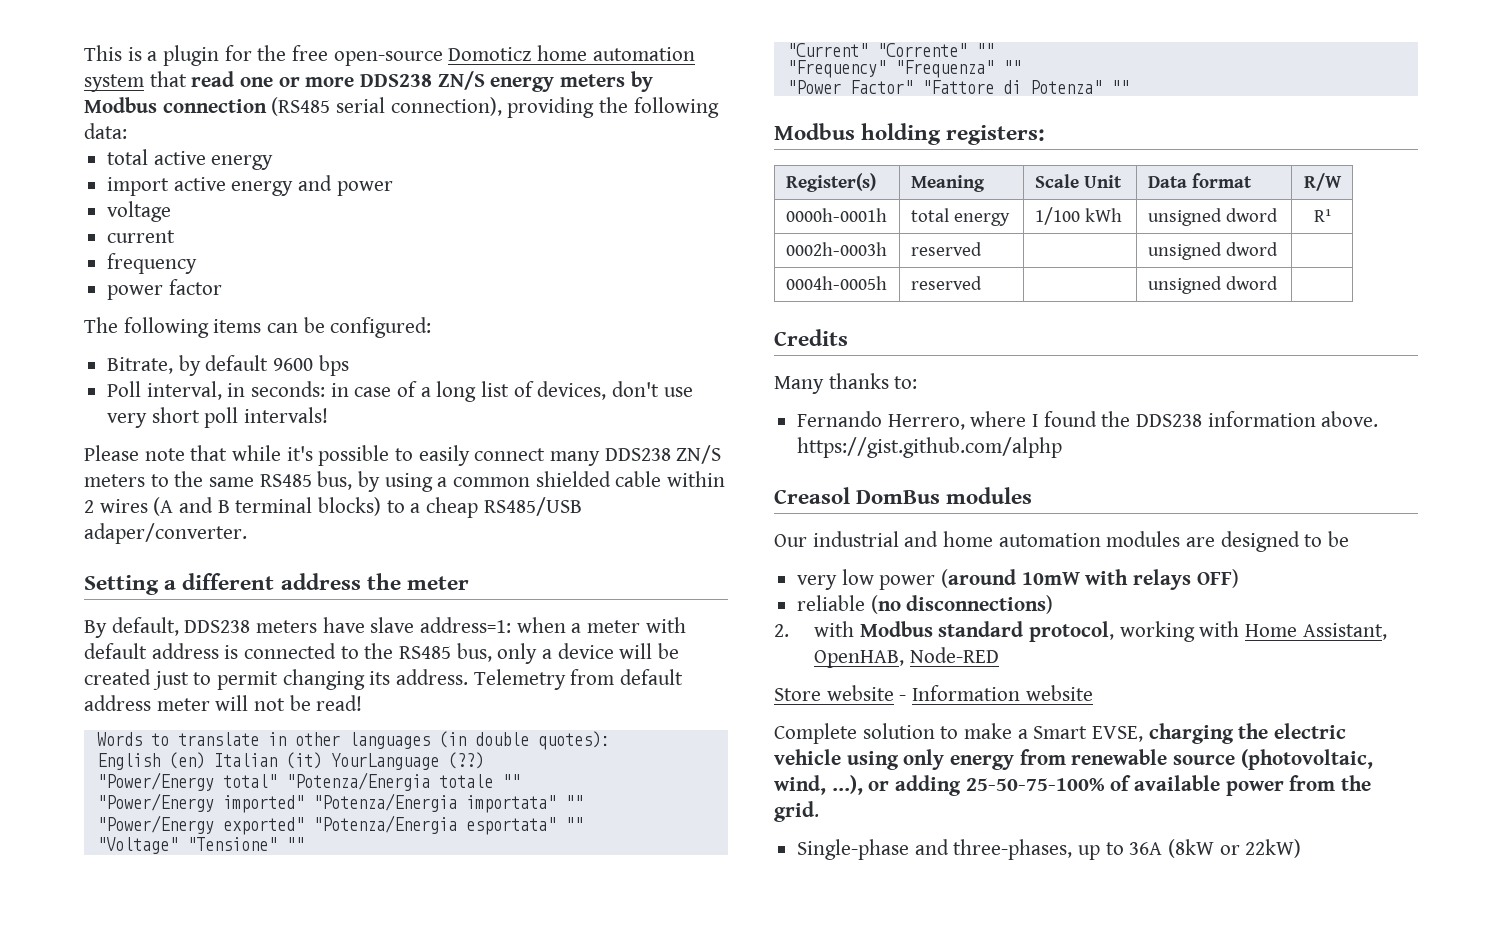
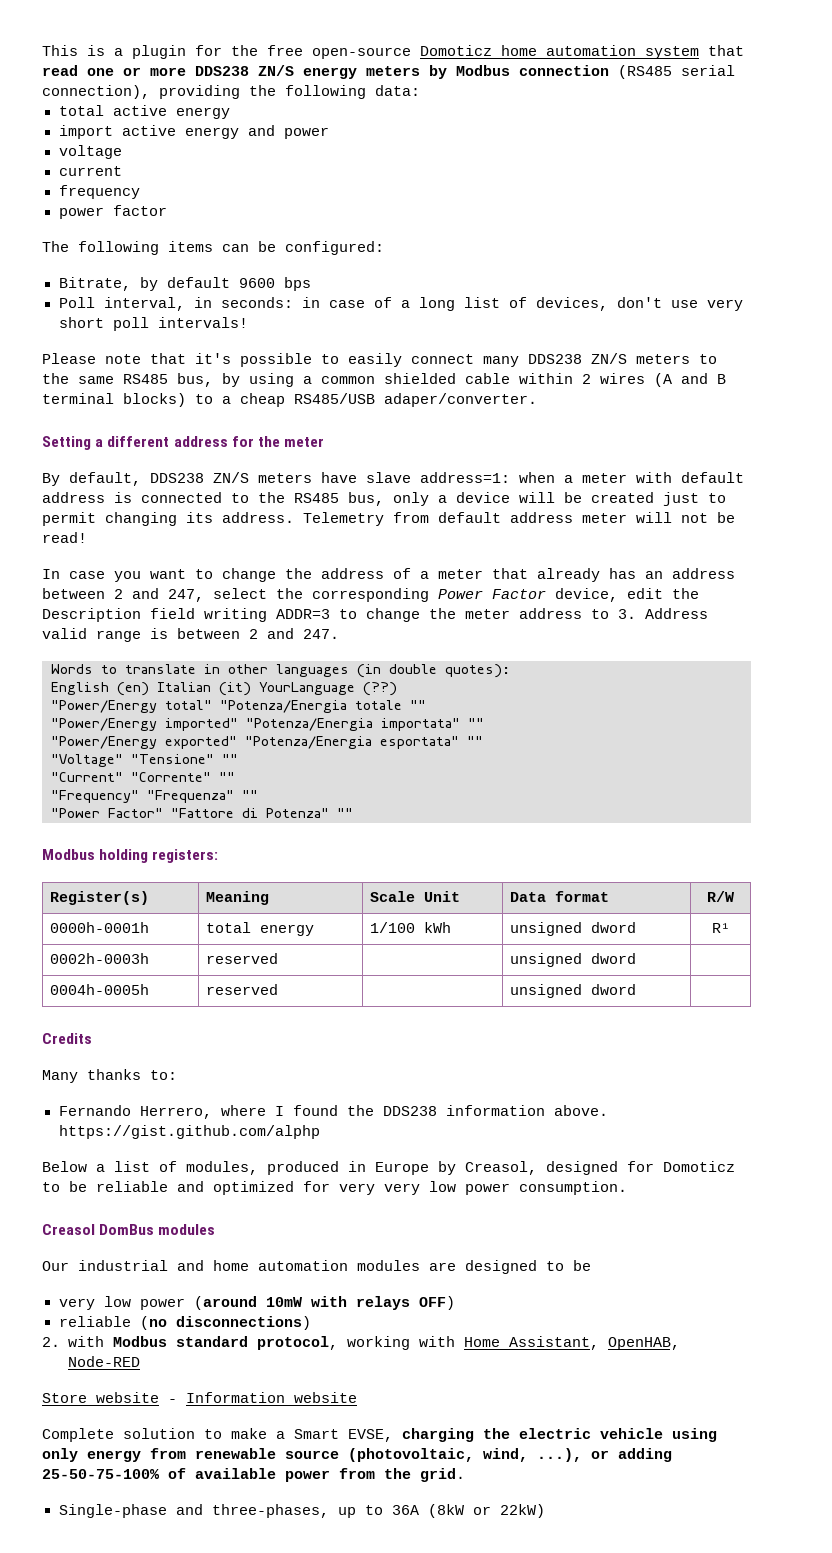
[232,445,282,461] while -> (186, 358) none
(361, 581) none -> [231,436,254,447] for
(251, 626) none -> [213,472,249,483] ZN/S
(363, 703) none -> [42,568,735,582] [42,588,699,602] [42,608,708,622] [42,628,339,642] // In case you want to change the address of a meter that already has an address between 2 and 247, select the corresponding Power Factor device, edit the Description field writing ADDR=3 to change the meter address to 3. Address valid range is between 2 and 247.
(1063, 447) none -> [42,1161,735,1175] [42,1181,627,1195] // Below a list of modules, produced in Europe by Creasol, designed for Domoticz to be reliable and optimized for very very low power consumption.

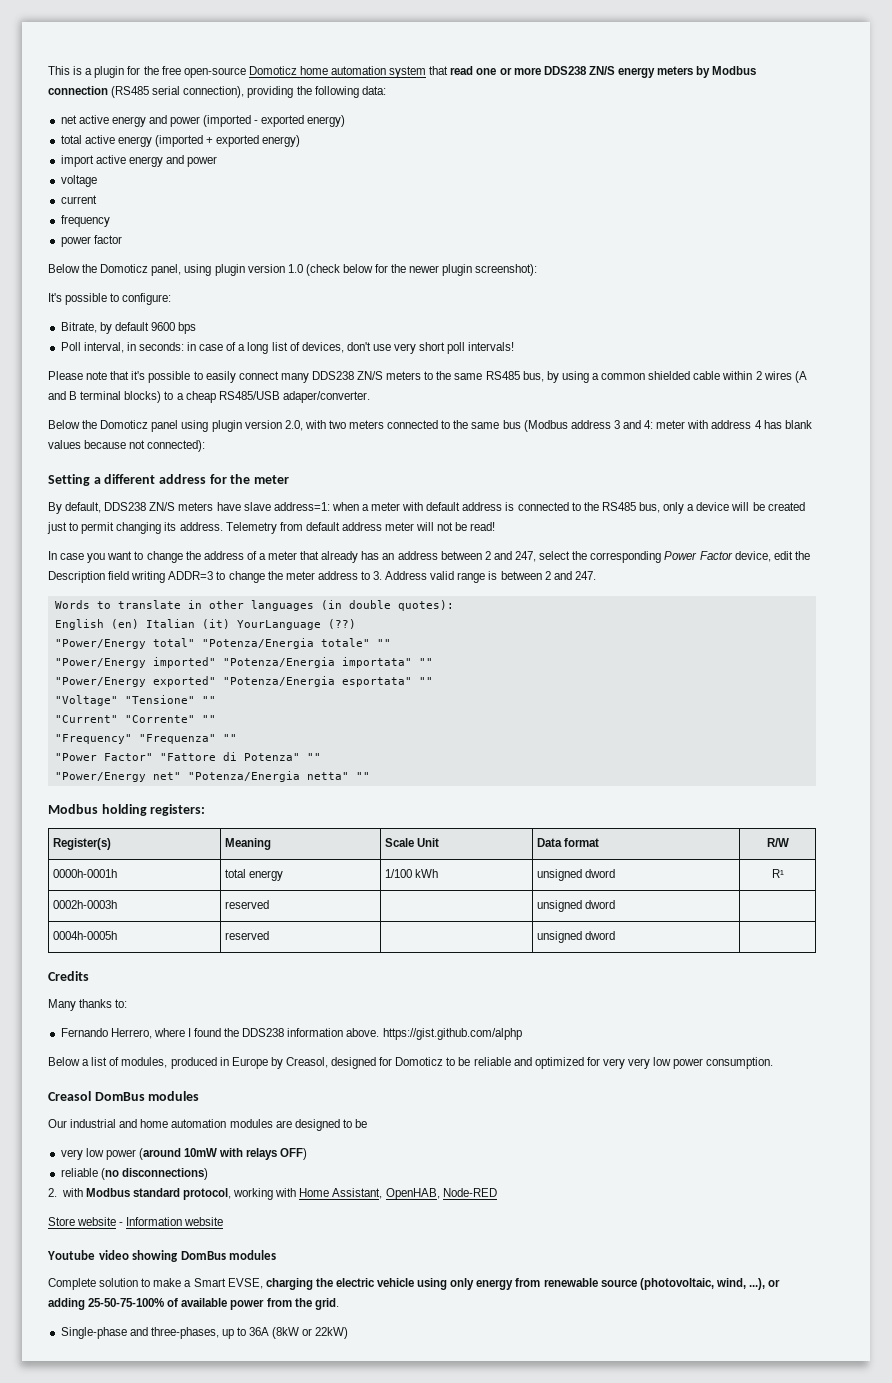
(420, 90) none -> [60,115,346,127] // net active energy and power (imported - exported energy)
(230, 113) none -> [154,135,301,147] (imported + exported energy)
[42,241,384,255] The following items can be configured: -> [48,264,538,276] [48,293,172,305] Below the Domoticz panel, using plugin version 1.0 (check below for the newer plugin screenshot): // It's possible to configure:
(537, 400) none -> [48,420,812,432] [48,440,206,452] // Below the Domoticz panel using plugin version 2.0, with two meters connected to the same bus (Modbus address 3 and 4: meter with address 4 has blank values because not connected):
[355,700,402,710] totale -> [320,638,370,647] totale"
(353, 813) none -> [54,771,370,782] // "Power/Energy net" "Potenza/Energia netta" ""
(357, 1397) none -> [47,1250,277,1262] // Youtube video showing DomBus modules

